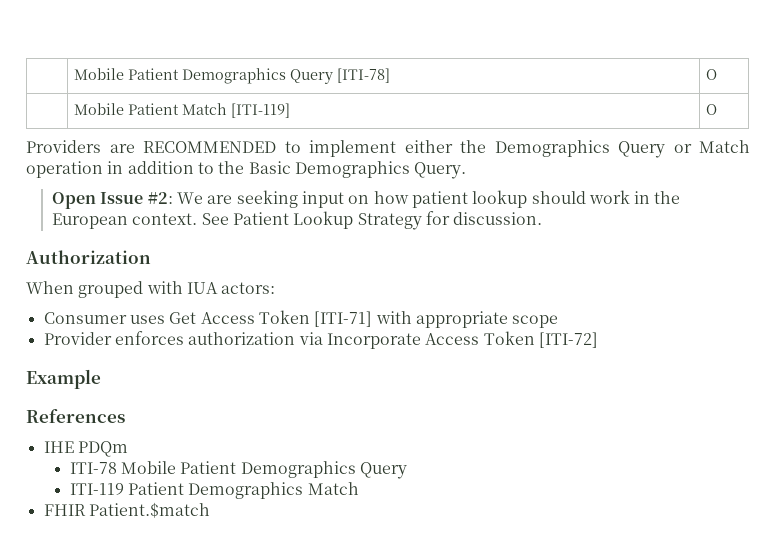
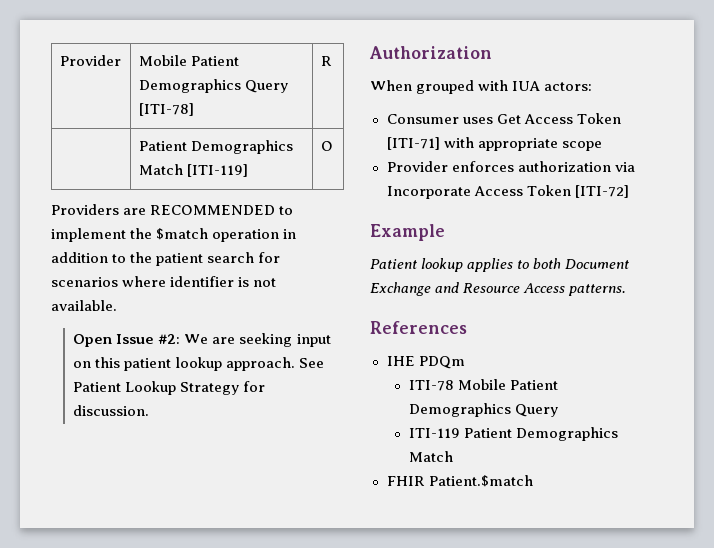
(74, 74) none -> [59,55,121,66] Provider
[706,69,718,80] [74,103,180,115] O // | Mobile Patient -> [320,56,332,66] [138,140,293,154] R // | Patient Demographics
[404,140,750,158] either the Demographics Query or Match -> [130,228,209,240] the $match
[248,161,467,179] Basic Demographics Query. -> [156,252,281,266] [51,276,277,287] [51,300,117,311] patient search for scenarios where identifier is not available.
[373,191,409,204] how -> [95,357,121,368] this
[531,190,681,204] [51,213,198,229] should work in the European context. -> [226,357,296,371] approach.
(101, 379) none -> [370,258,630,272] [370,282,627,296] // Patient lookup applies to both Document Exchange and Resource Access patterns.

